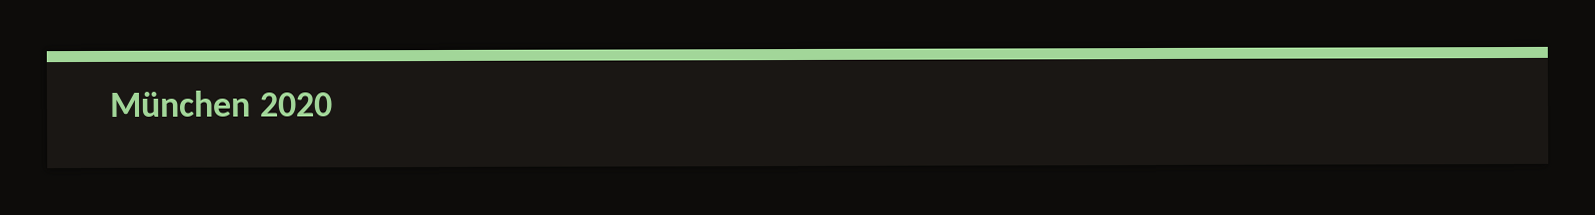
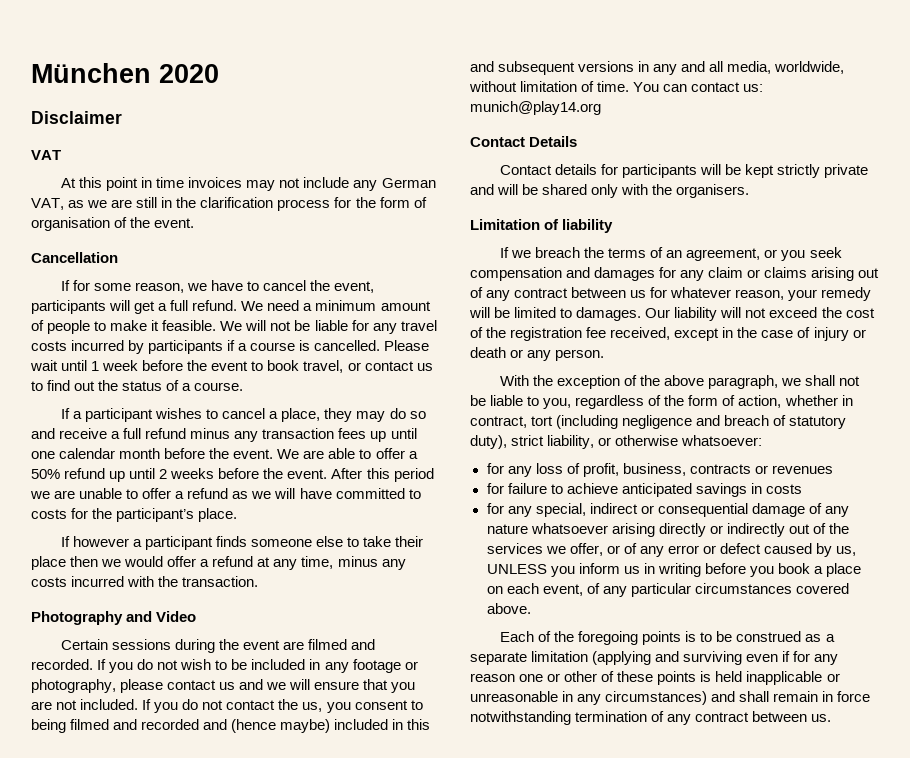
(333, 104) none -> [31,111,122,124] [31,150,61,160] [61,177,436,191] [31,197,427,211] [31,217,195,231] [31,252,118,263] [61,280,375,293] [31,300,431,314] [31,320,437,334] [31,340,430,354] [30,360,433,373] [31,380,244,391] [61,408,426,422] [31,428,417,442] [31,448,418,459] [31,468,434,482] [30,488,421,499] [31,508,238,522] [61,536,424,550] [31,556,406,570] [31,576,259,587] [31,611,197,625] [61,639,376,653] [31,659,418,673] [31,679,416,693] [31,699,423,713] [31,719,431,733] [470,61,845,75] [469,81,764,92] [470,101,601,115] [470,136,578,147] [500,164,869,178] [470,184,750,198] [470,219,614,233] [500,247,842,261] [470,267,880,281] [470,287,872,301] [469,307,875,321] [470,327,866,341] [470,347,605,361] [500,375,861,389] [470,395,853,409] [470,415,847,429] [470,435,763,449] [486,463,833,477] [486,483,802,497] [486,503,849,517] [486,523,849,537] [486,543,857,557] [486,563,862,577] [486,583,849,597] [486,603,531,614] [500,631,835,645] [470,651,839,665] [470,671,840,685] [470,691,871,705] [470,711,832,725] // Disclaimer // VAT // At this point in time invoices may not include any German VAT, as we are still in the clarification process for the form of organisation of the event. // Cancellation // If for some reason, we have to cancel the event, participants will get a full refund. We need a minimum amount of people to make it feasible. We will not be liable for any travel costs incurred by participants if a course is cancelled. Please wait until 1 week before the event to book travel, or contact us to find out the status of a course. // If a participant wishes to cancel a place, they may do so and receive a full refund minus any transaction fees up until one calendar month before the event. We are able to offer a 50% refund up until 2 weeks before the event. After this period we are unable to offer a refund as we will have committed to costs for the participant’s place. // If however a participant finds someone else to take their place then we would offer a refund at any time, minus any costs incurred with the transaction. // Photography and Video // Certain sessions during the event are filmed and recorded. If you do not wish to be included in any footage or photography, please contact us and we will ensure that you are not included. If you do not contact the us, you consent to being filmed and recorded and (hence maybe) included in this and subsequent versions in any and all media, worldwide, without limitation of time. You can contact us: munich@play14.org // Contact Details // Contact details for participants will be kept strictly private and will be shared only with the organisers. // Limitation of liability // If we breach the terms of an agreement, or you seek compensation and damages for any claim or claims arising out of any contract between us for whatever reason, your remedy will be limited to damages. Our liability will not exceed the cost of the registration fee received, except in the case of injury or death or any person. // With the exception of the above paragraph, we shall not be liable to you, regardless of the form of action, whether in contract, tort (including negligence and breach of statutory duty), strict liability, or otherwise whatsoever: // for any loss of profit, business, contracts or revenues // for failure to achieve anticipated savings in costs // for any special, indirect or consequential damage of any nature whatsoever arising directly or indirectly out of the services we offer, or of any error or defect caused by us, UNLESS you inform us in writing before you book a place on each event, of any particular circumstances covered above. // Each of the foregoing points is to be construed as a separate limitation (applying and surviving even if for any reason one or other of these points is held inapplicable or unreasonable in any circumstances) and shall remain in force notwithstanding termination of any contract between us.

